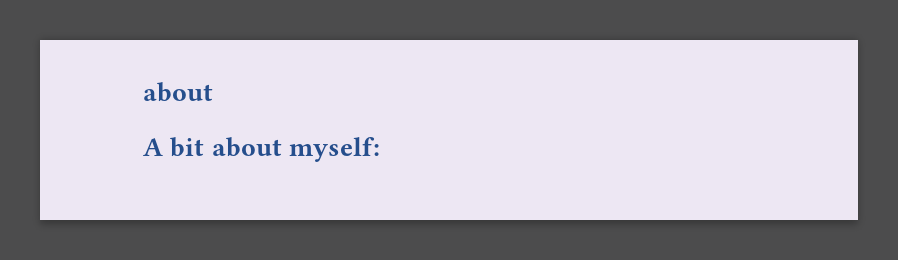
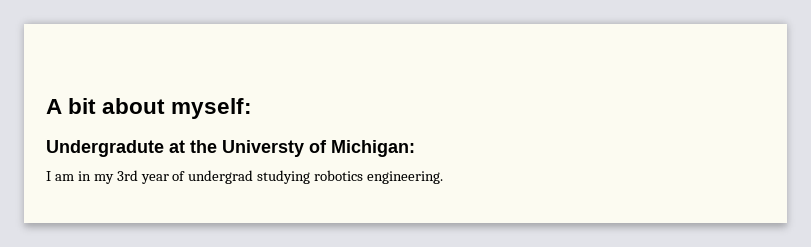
[143,82,213,102] about // -> (46, 106) none
(380, 149) none -> [46,140,415,157] [46,170,444,184] // Undergradute at the Universty of Michigan: // I am in my 3rd year of undergrad studying robotics engineering.

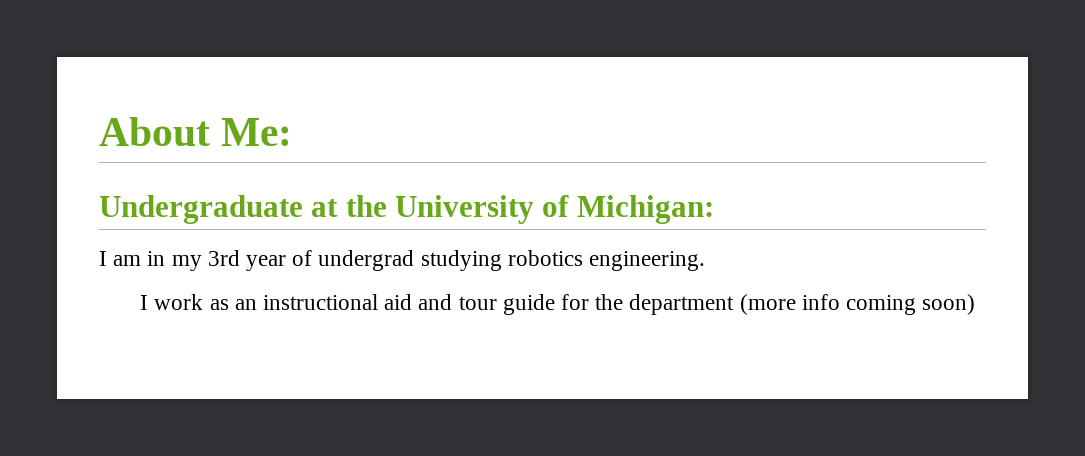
[46,98,253,119] [46,140,164,157] A bit about myself: // Undergradute -> [99,117,293,146] [99,195,303,224] About Me: // Undergraduate
[222,140,304,157] Universty -> [395,195,535,224] University
(444, 177) none -> [140,294,976,315] // I work as an instructional aid and tour guide for the department (more info coming soon)

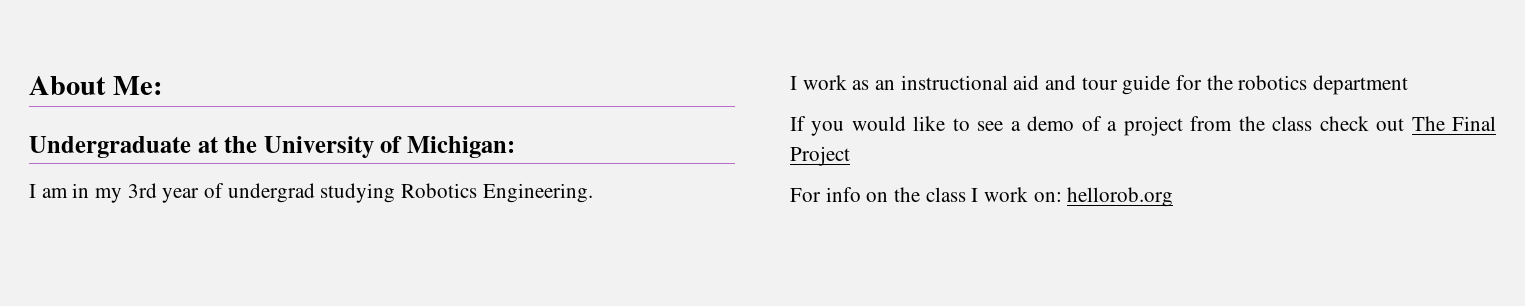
[507,250,706,271] robotics engineering. -> [401,183,593,203] Robotics Engineering.
(624, 302) none -> [1238,75,1308,90] robotics
[739,294,976,315] (more info coming soon) -> [790,116,1497,136] [790,146,850,166] [790,187,1174,207] // If you would like to see a demo of a project from the class check out The Final Project // For info on the class I work on: hellorob.org

